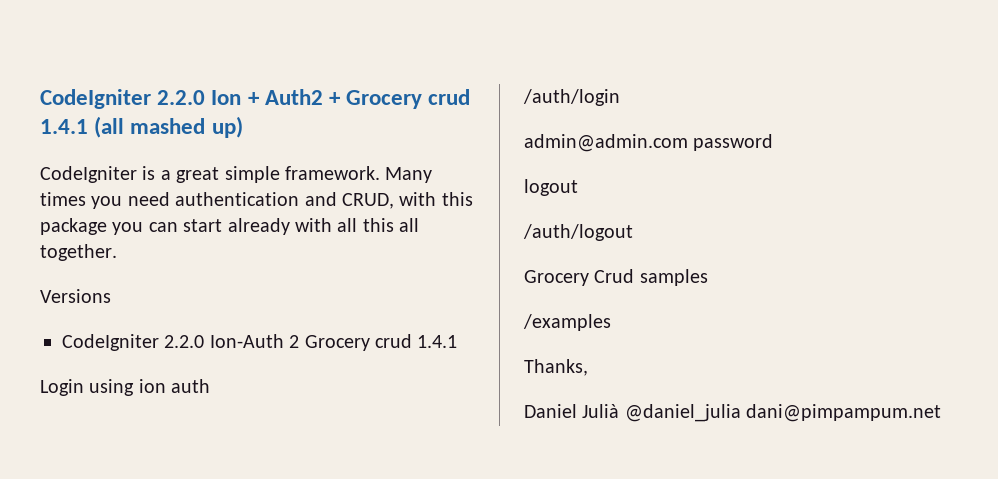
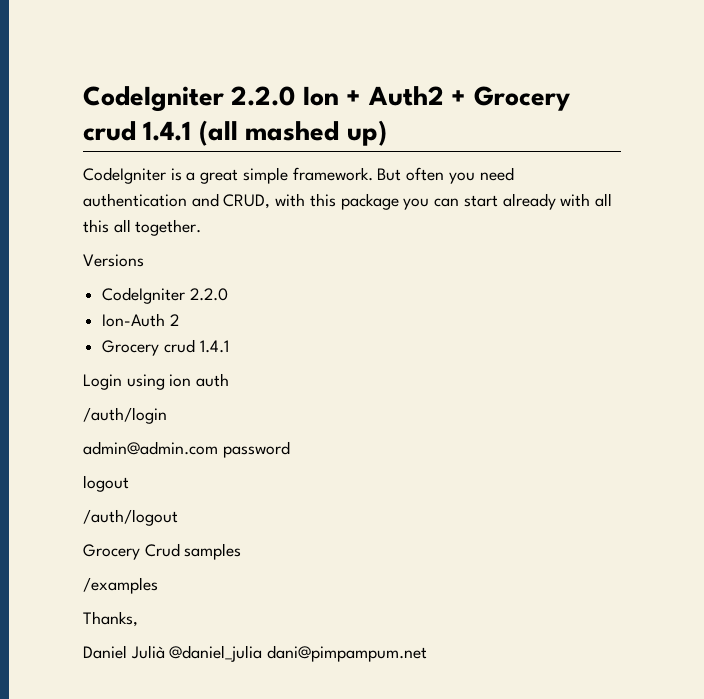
[385,167,433,183] [40,192,86,206] Many times -> [377,167,445,181] But often
(205, 341) none -> (228, 294) //
(300, 341) none -> (179, 320) //

